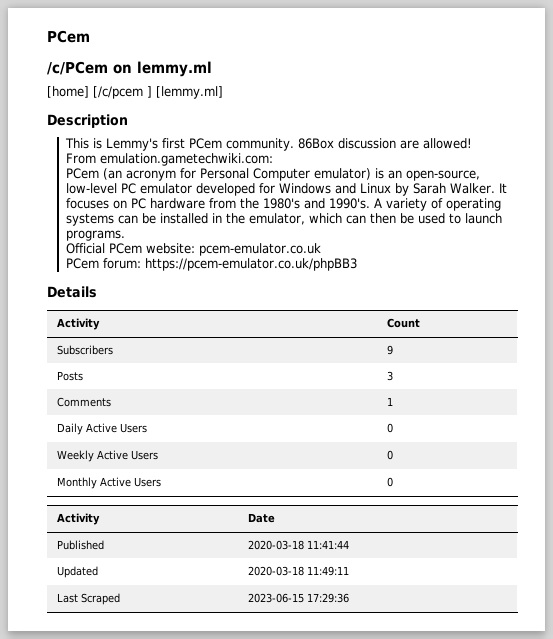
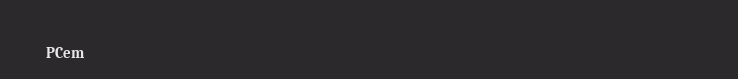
[47,30,90,43] [47,61,212,77] [47,86,223,99] [47,114,128,128] [65,138,473,151] [66,153,274,166] [66,168,481,181] [66,183,508,196] [66,198,502,211] [66,213,503,226] [66,230,126,241] [66,243,322,256] [66,258,358,271] [47,286,97,298] [56,318,100,330] [386,318,420,328] [56,345,113,355] [386,345,393,355] [56,371,83,381] [386,371,393,381] [56,397,111,407] [386,397,393,406] [56,423,147,435] [386,423,393,433] [56,450,158,462] [386,450,393,460] [56,477,161,489] [386,477,393,487] [56,513,100,525] [247,513,275,523] [56,540,104,550] [247,540,349,550] [56,566,98,578] [247,566,349,576] [56,593,120,605] [247,593,349,603] PCem // /c/PCem on lemmy.ml // [home] [/c/pcem ] [lemmy.ml] // Description // This is Lemmy's first PCem community. 86Box discussion are allowed! // From emulation.gametechwiki.com: // PCem (an acronym for Personal Computer emulator) is an open-source, low-level PC emulator developed for Windows and Linux by Sarah Walker. It focuses on PC hardware from the 1980's and 1990's. A variety of operating systems can be installed in the emulator, which can then be used to launch programs. // Official PCem website: pcem-emulator.co.uk // PCem forum: https://pcem-emulator.co.uk/phpBB3 // Details // Activity | Count // Subscribers | 9 // Posts | 3 // Comments | 1 // Daily Active Users | 0 // Weekly Active Users | 0 // Monthly Active Users | 0 // Activity | Date // Published | 2020-03-18 11:41:44 // Updated | 2020-03-18 11:49:11 // Last Scraped | 2023-06-15 17:29:36 -> [46,47,85,58] PCem

